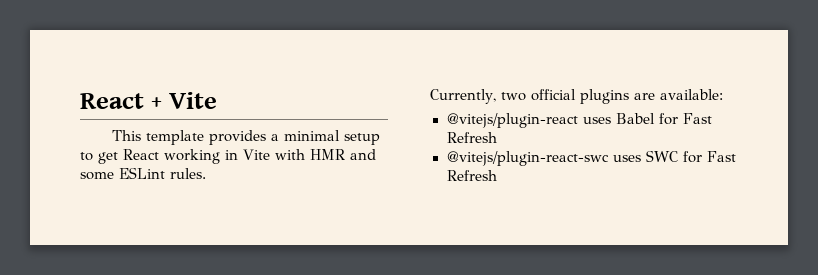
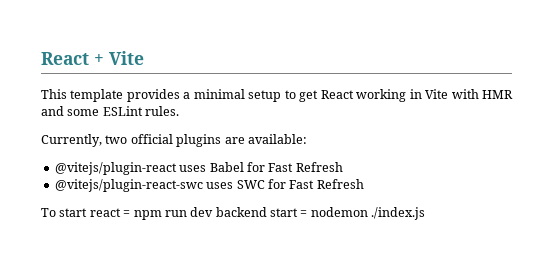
(497, 175) none -> [41,207,426,220] // To start react = npm run dev backend start = nodemon ./index.js

